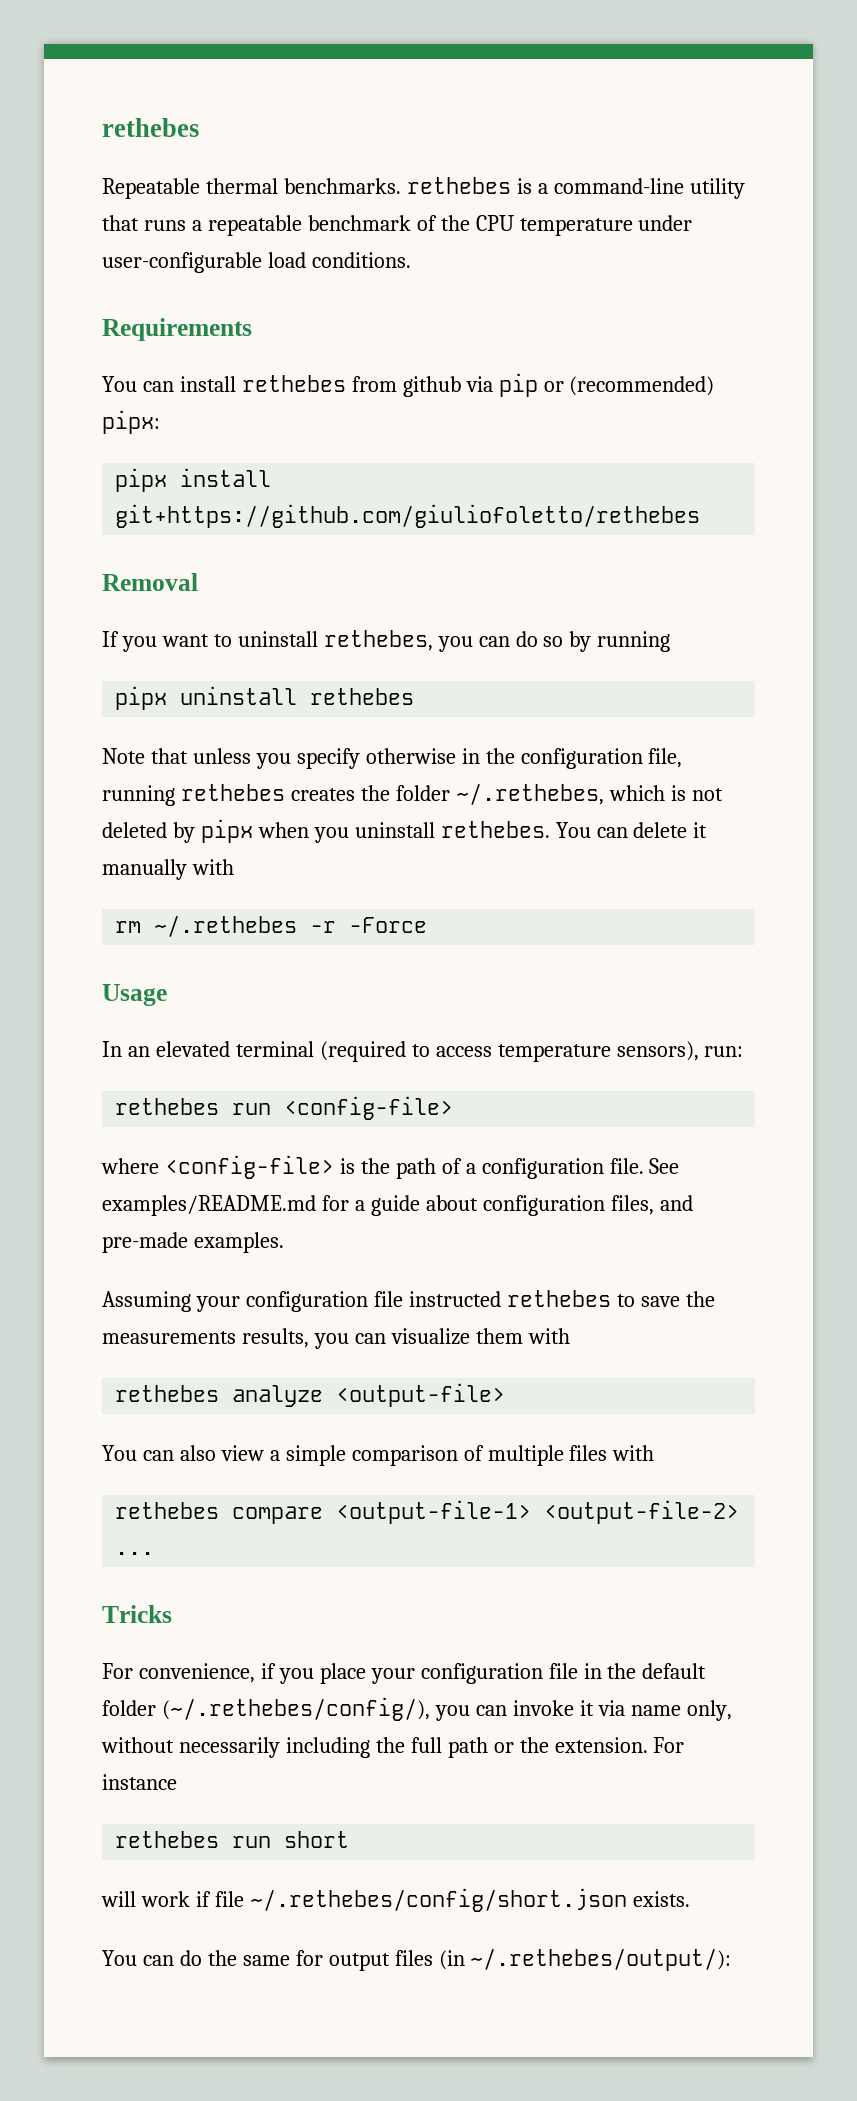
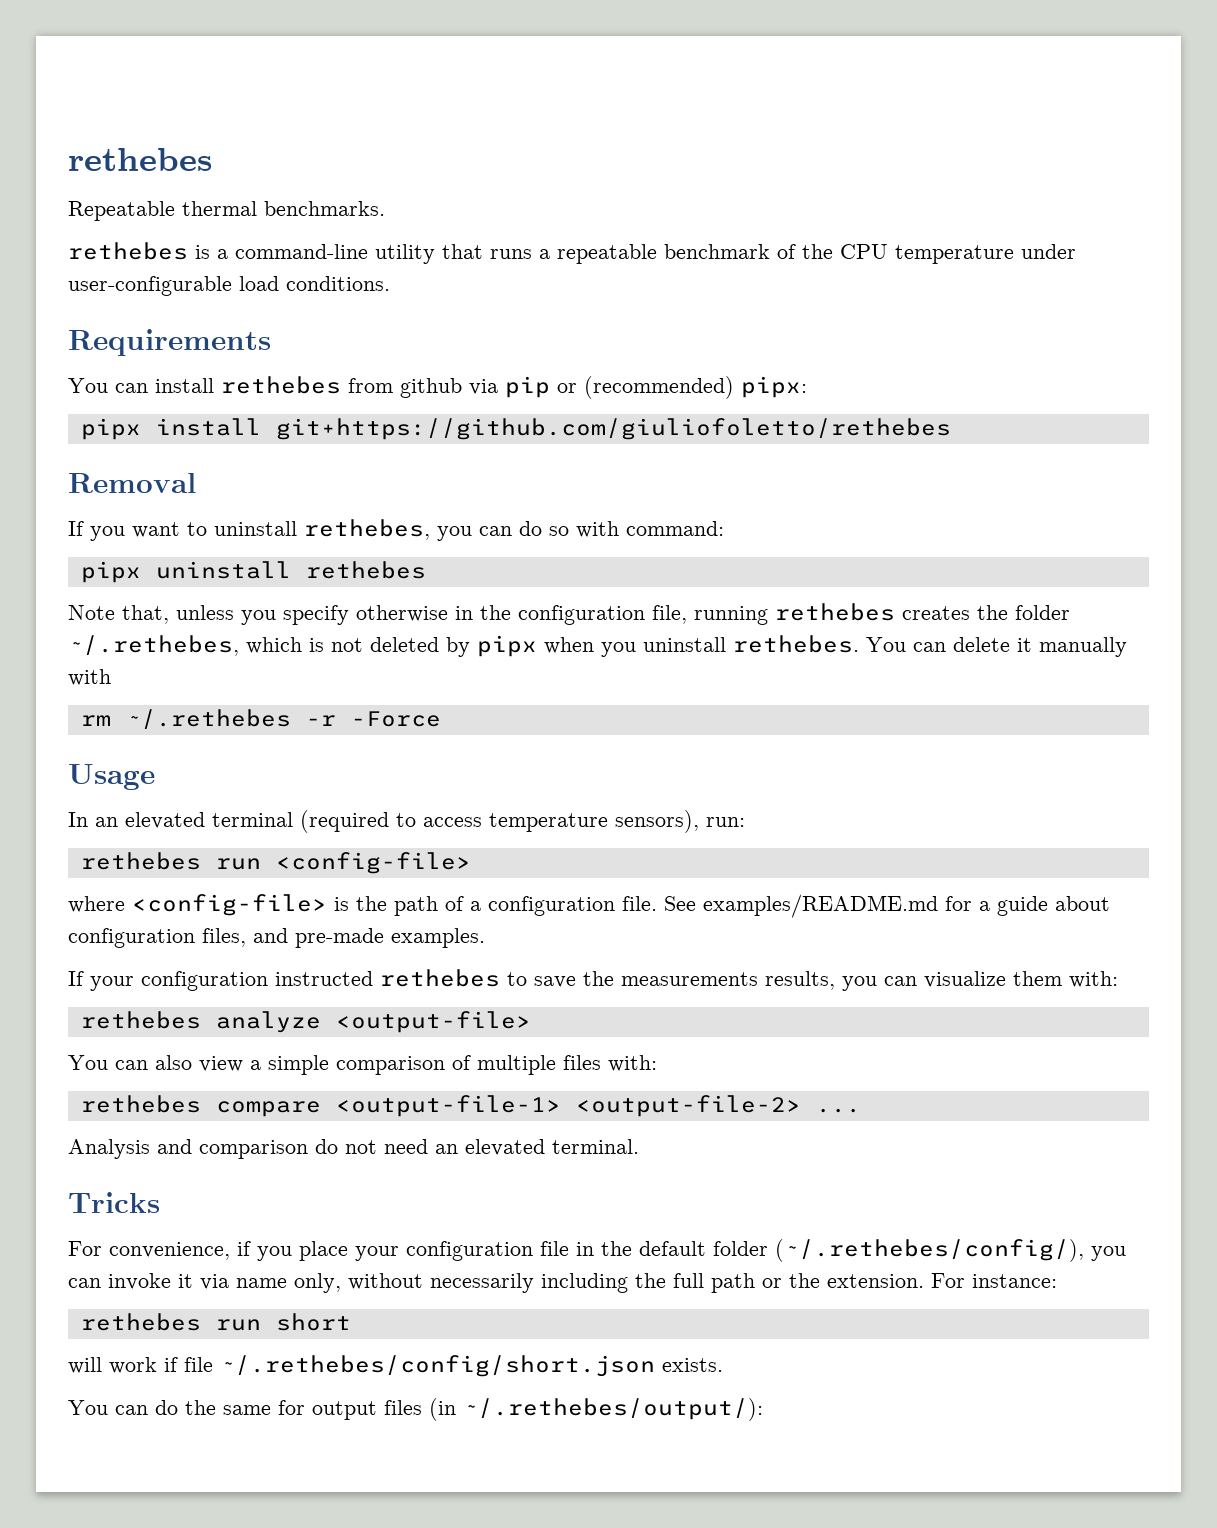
(401, 186) none -> (385, 208) //
[569,631,671,652] by running -> [576,521,724,538] with command:
[150,748,188,764] that -> [122,605,169,624] that,
[102,1291,403,1312] Assuming your configuration file -> [68,971,268,991] If your configuration
[527,1328,570,1344] with -> [1069,971,1118,988] with:
[612,1445,655,1461] with -> [608,1055,657,1072] with:
(155, 1553) none -> [68,1139,639,1159] // Analysis and comparison do not need an elevated terminal.
[102,1774,177,1790] instance -> [972,1274,1057,1288] instance:

